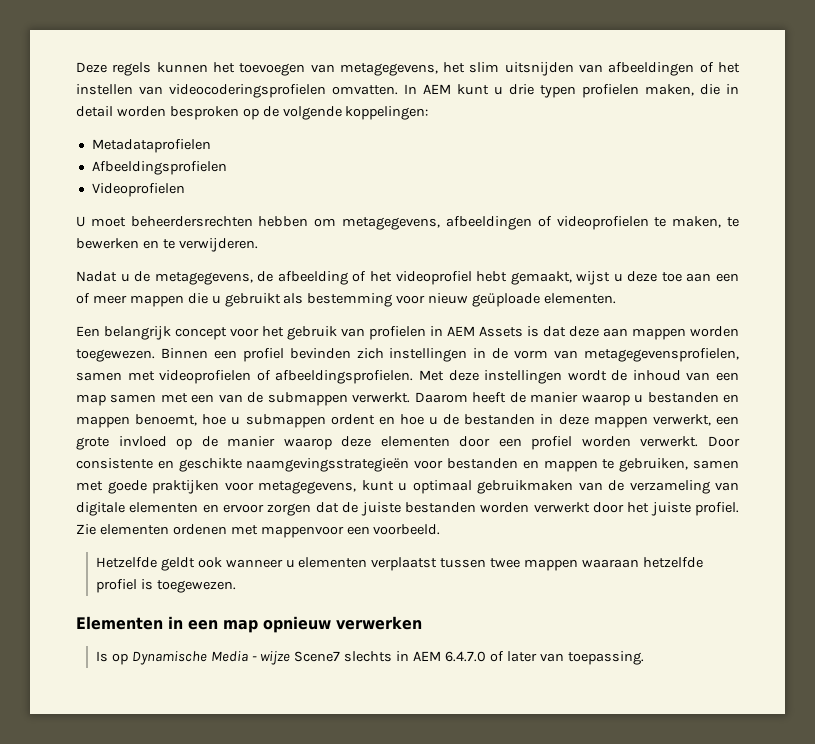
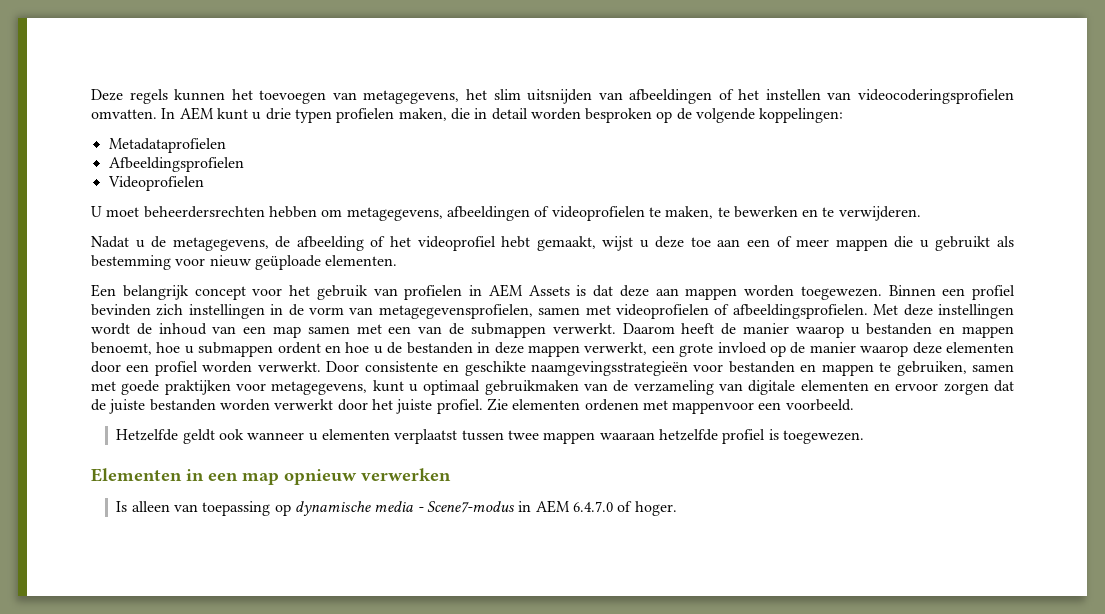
[111,651,393,665] op Dynamische Media - wijze Scene7 slechts -> [131,501,515,516] alleen van toepassing op dynamische media - Scene7-modus
[506,651,644,665] later van toepassing. -> [634,501,677,516] hoger.

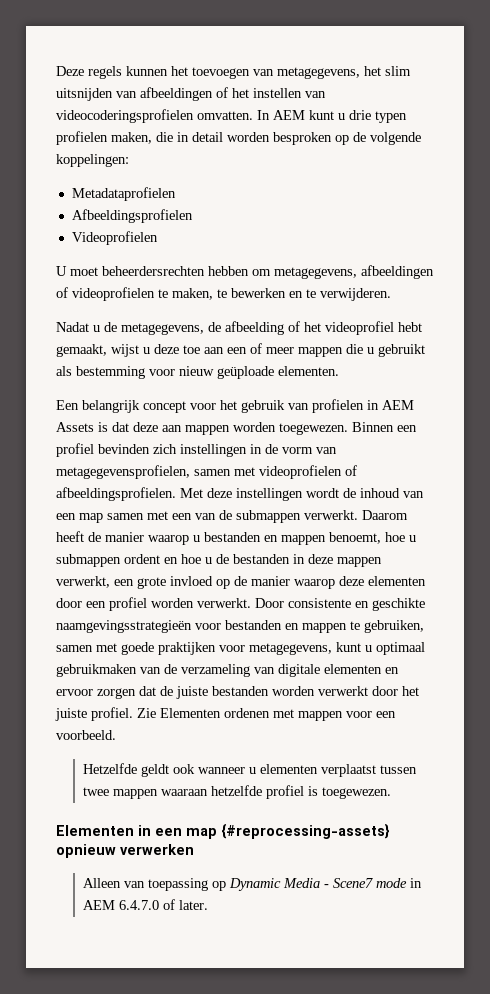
[512,399,581,410] elementen -> [160,708,221,718] Elementen
[672,402,755,414] mappenvoor -> [298,711,372,721] mappen voor
(279, 478) none -> [221,823,390,839] {#reprocessing-assets}
[116,501,170,512] Is alleen -> [83,878,122,888] Alleen
[295,501,515,516] dynamische media - Scene7-modus -> [229,878,408,891] Dynamic Media - Scene7 mode
[634,501,677,516] hoger. -> [179,900,209,910] later.

